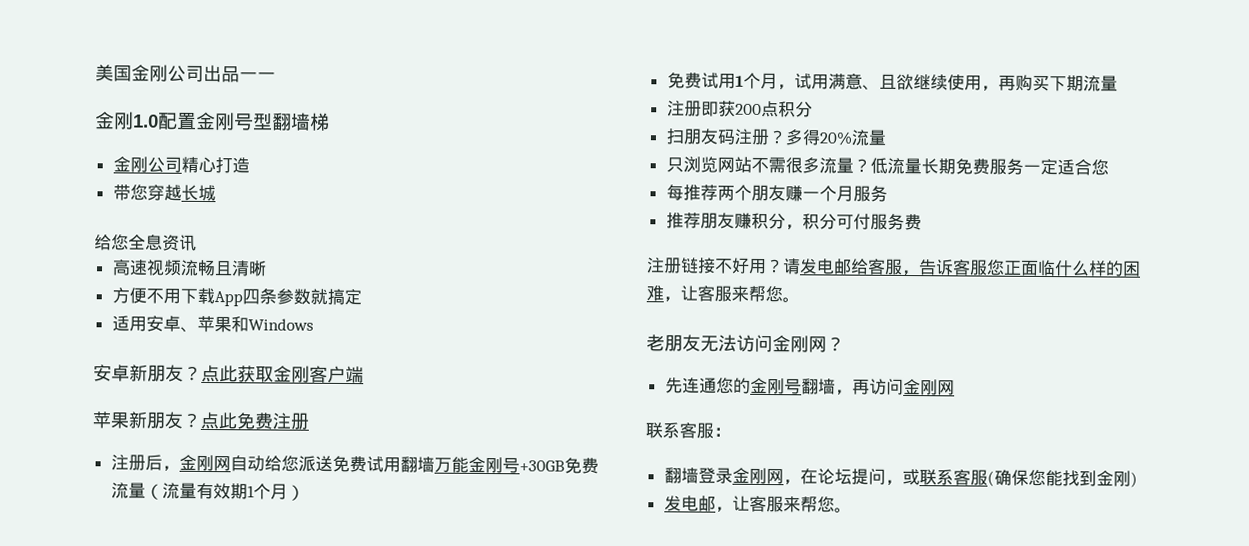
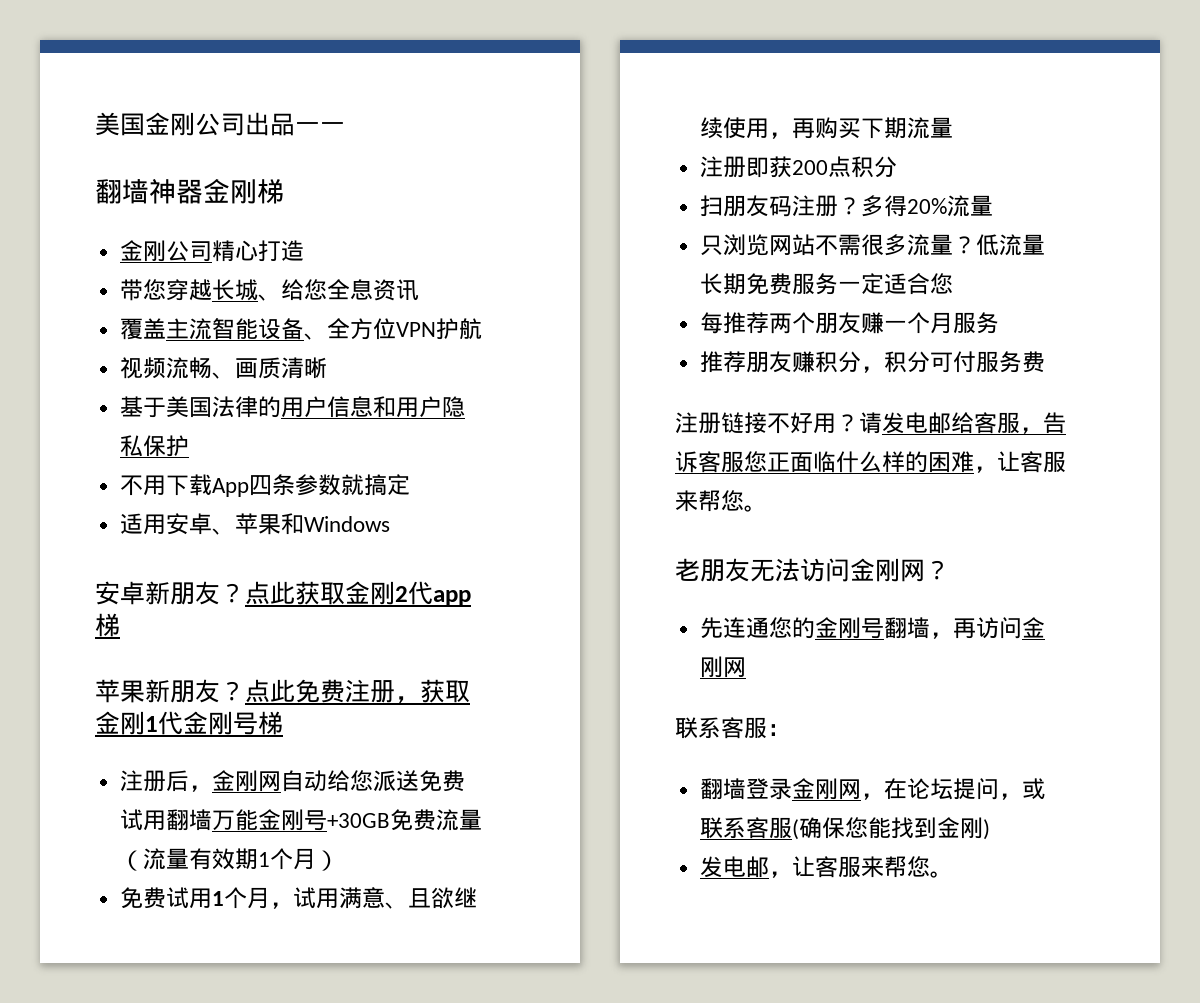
[95,111,311,131] 金刚1.0配置金刚号型翻墙 -> [95,178,257,204] 翻墙神器金刚
(216, 193) // -> [258,294,282,301] 、
[111,259,148,276] 高速 -> [120,318,483,340] 覆盖主流智能设备、全方位VPN护航 //
[213,260,233,277] 且 -> [212,357,282,379] 、画质
[111,287,147,304] 方便 -> [120,396,466,418] [120,435,190,457] 基于美国法律的用户信息和用户隐私保护 //
[309,365,364,384] 客户端 -> [395,581,471,606] [95,613,120,637] 2代app梯
(309, 421) none -> [395,679,470,704] [95,711,283,735] ，获取金刚1代金刚号梯

